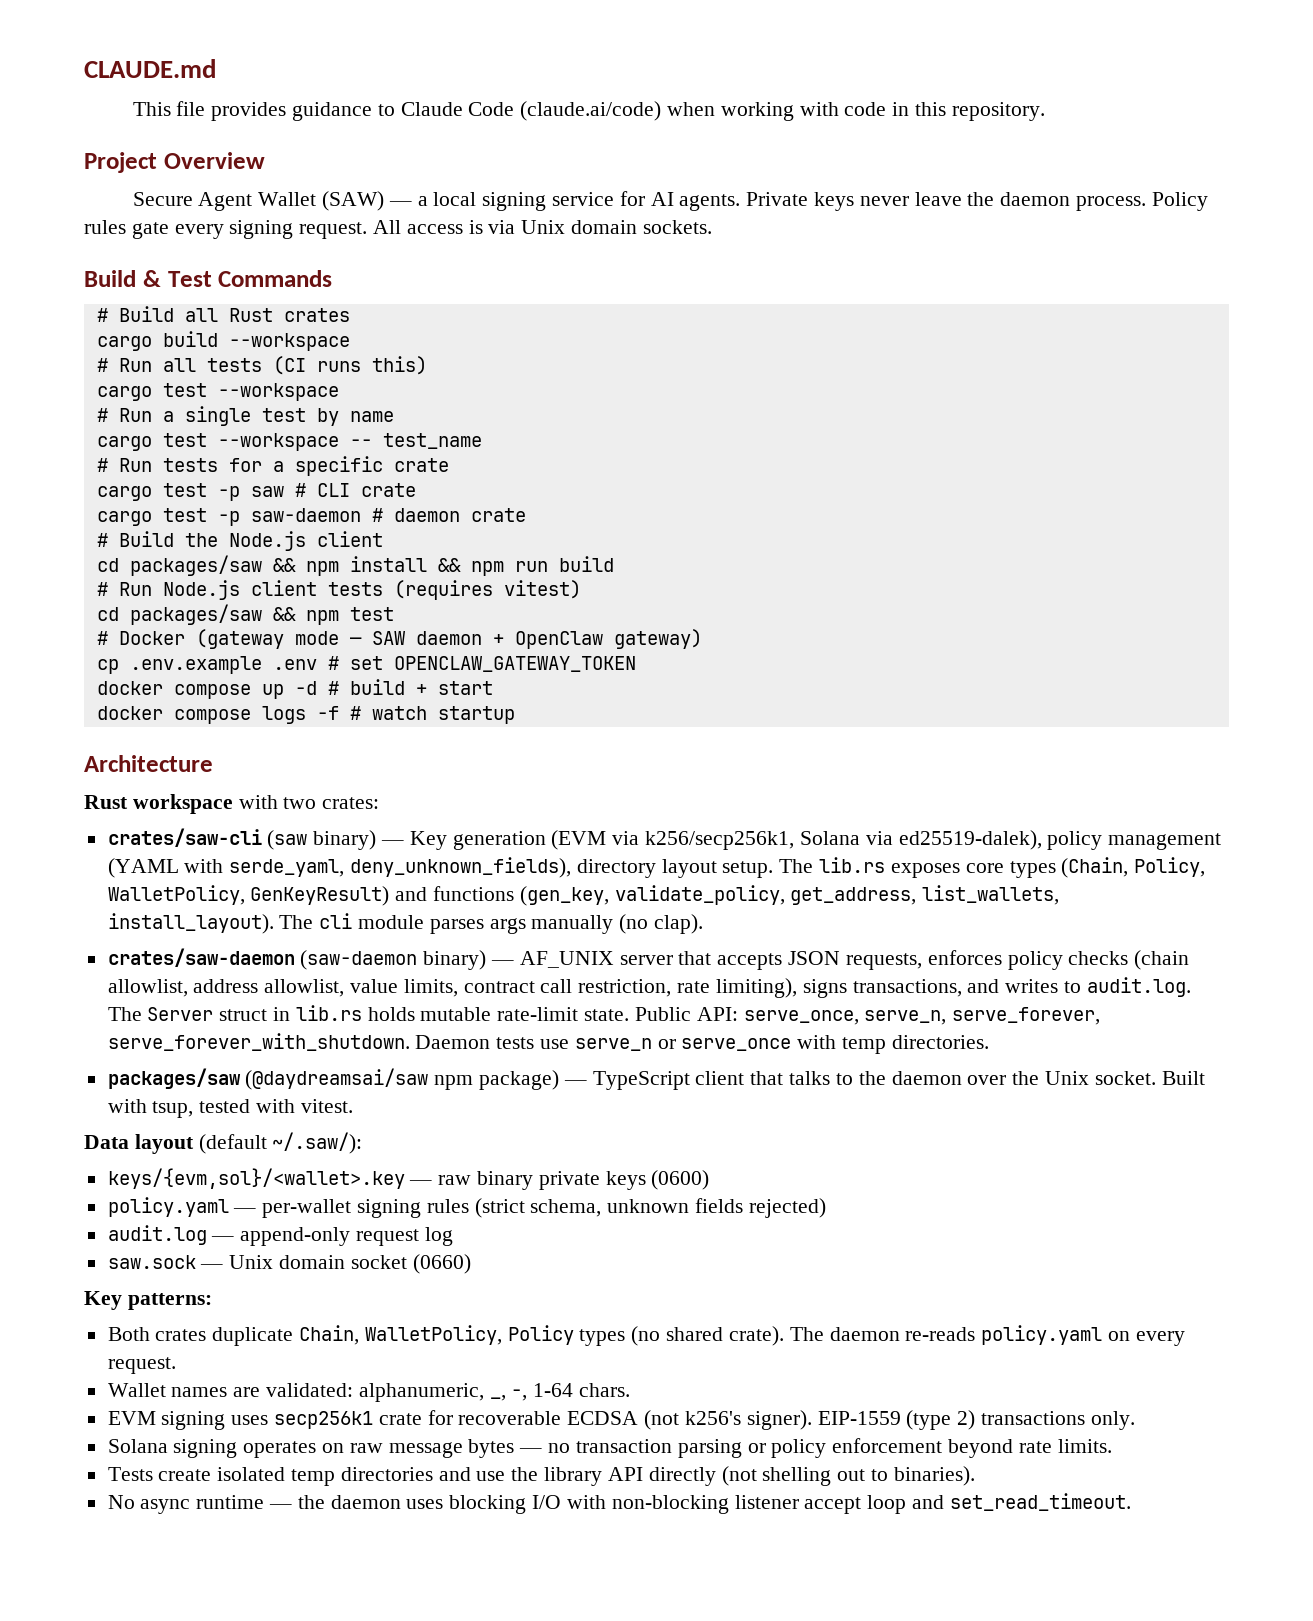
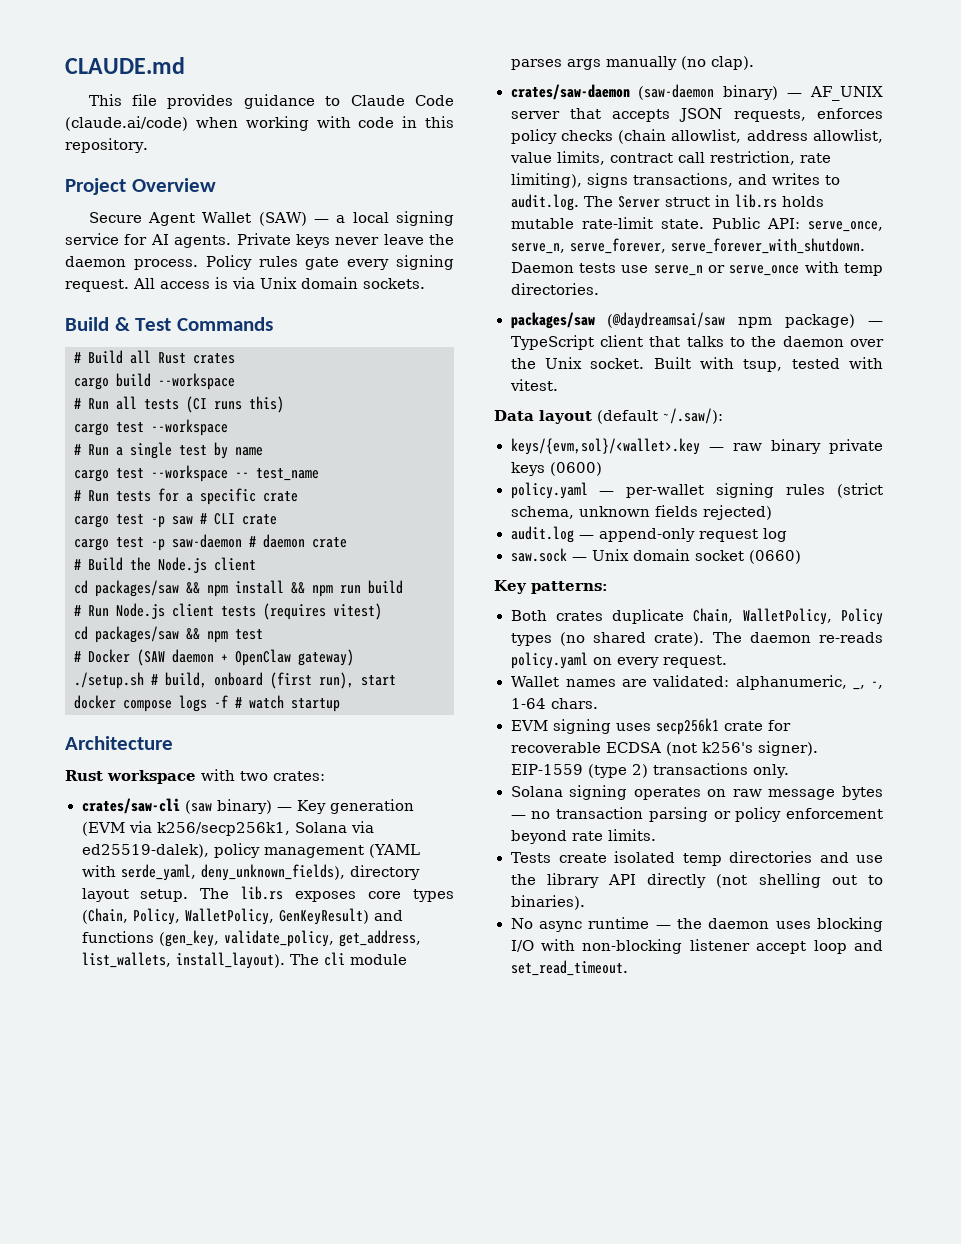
[195,629,406,649] (gateway mode — SAW -> [137,649,165,666] (SAW
[96,656,636,674] [96,679,427,699] cp .env.example .env # set OPENCLAW_GATEWAY_TOKEN // docker compose up -d # build + -> [74,672,354,689] ./setup.sh # build, onboard (first run),

